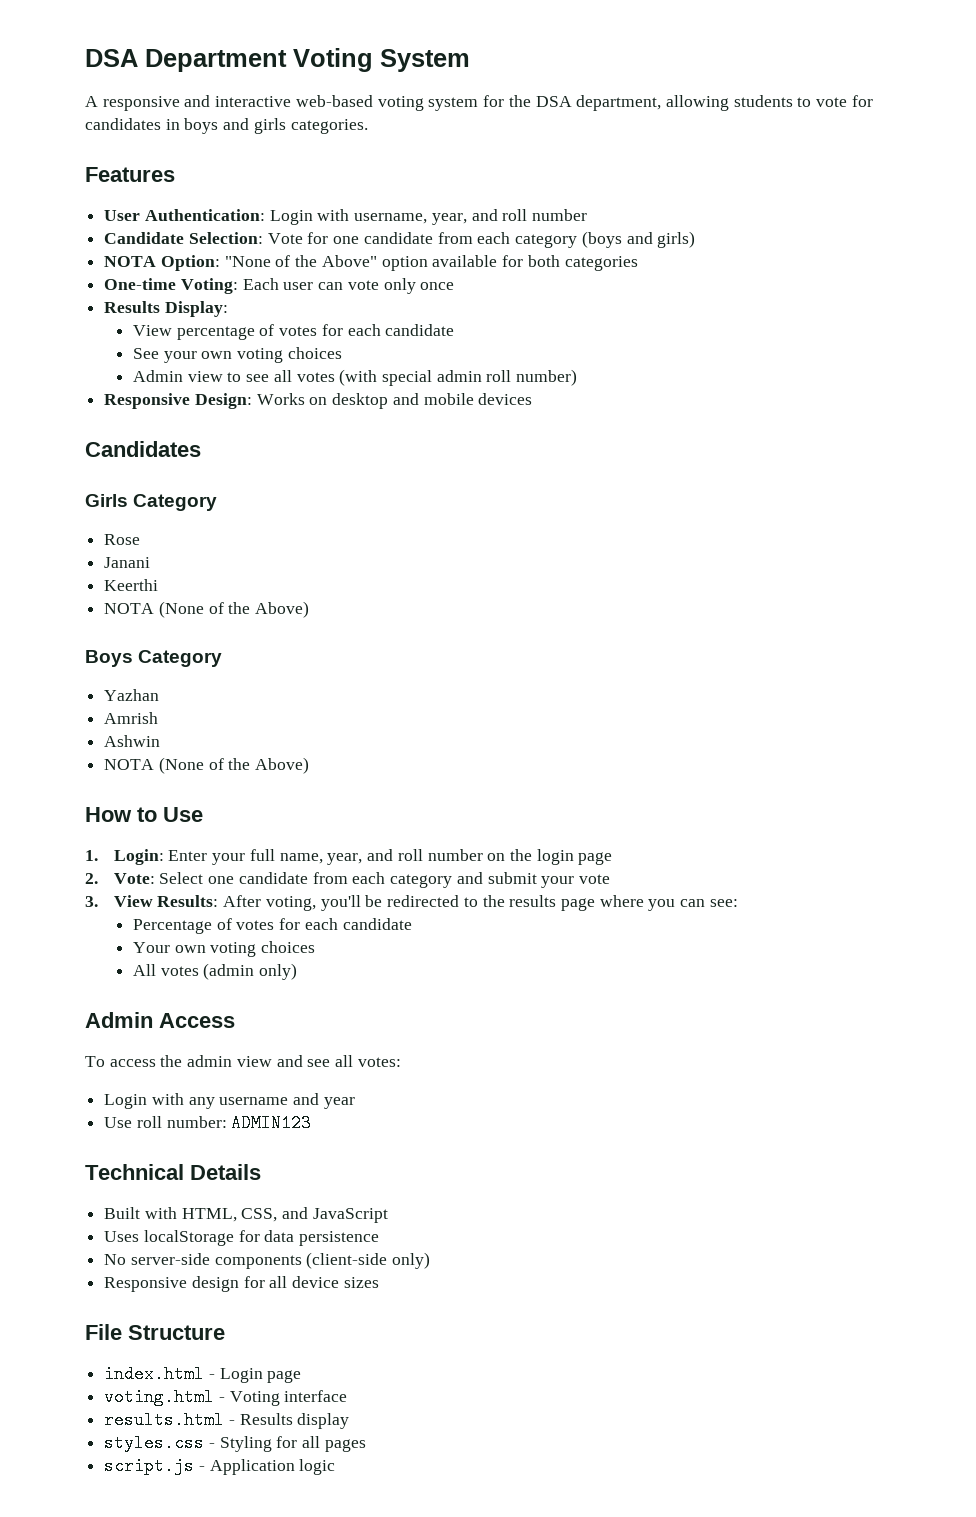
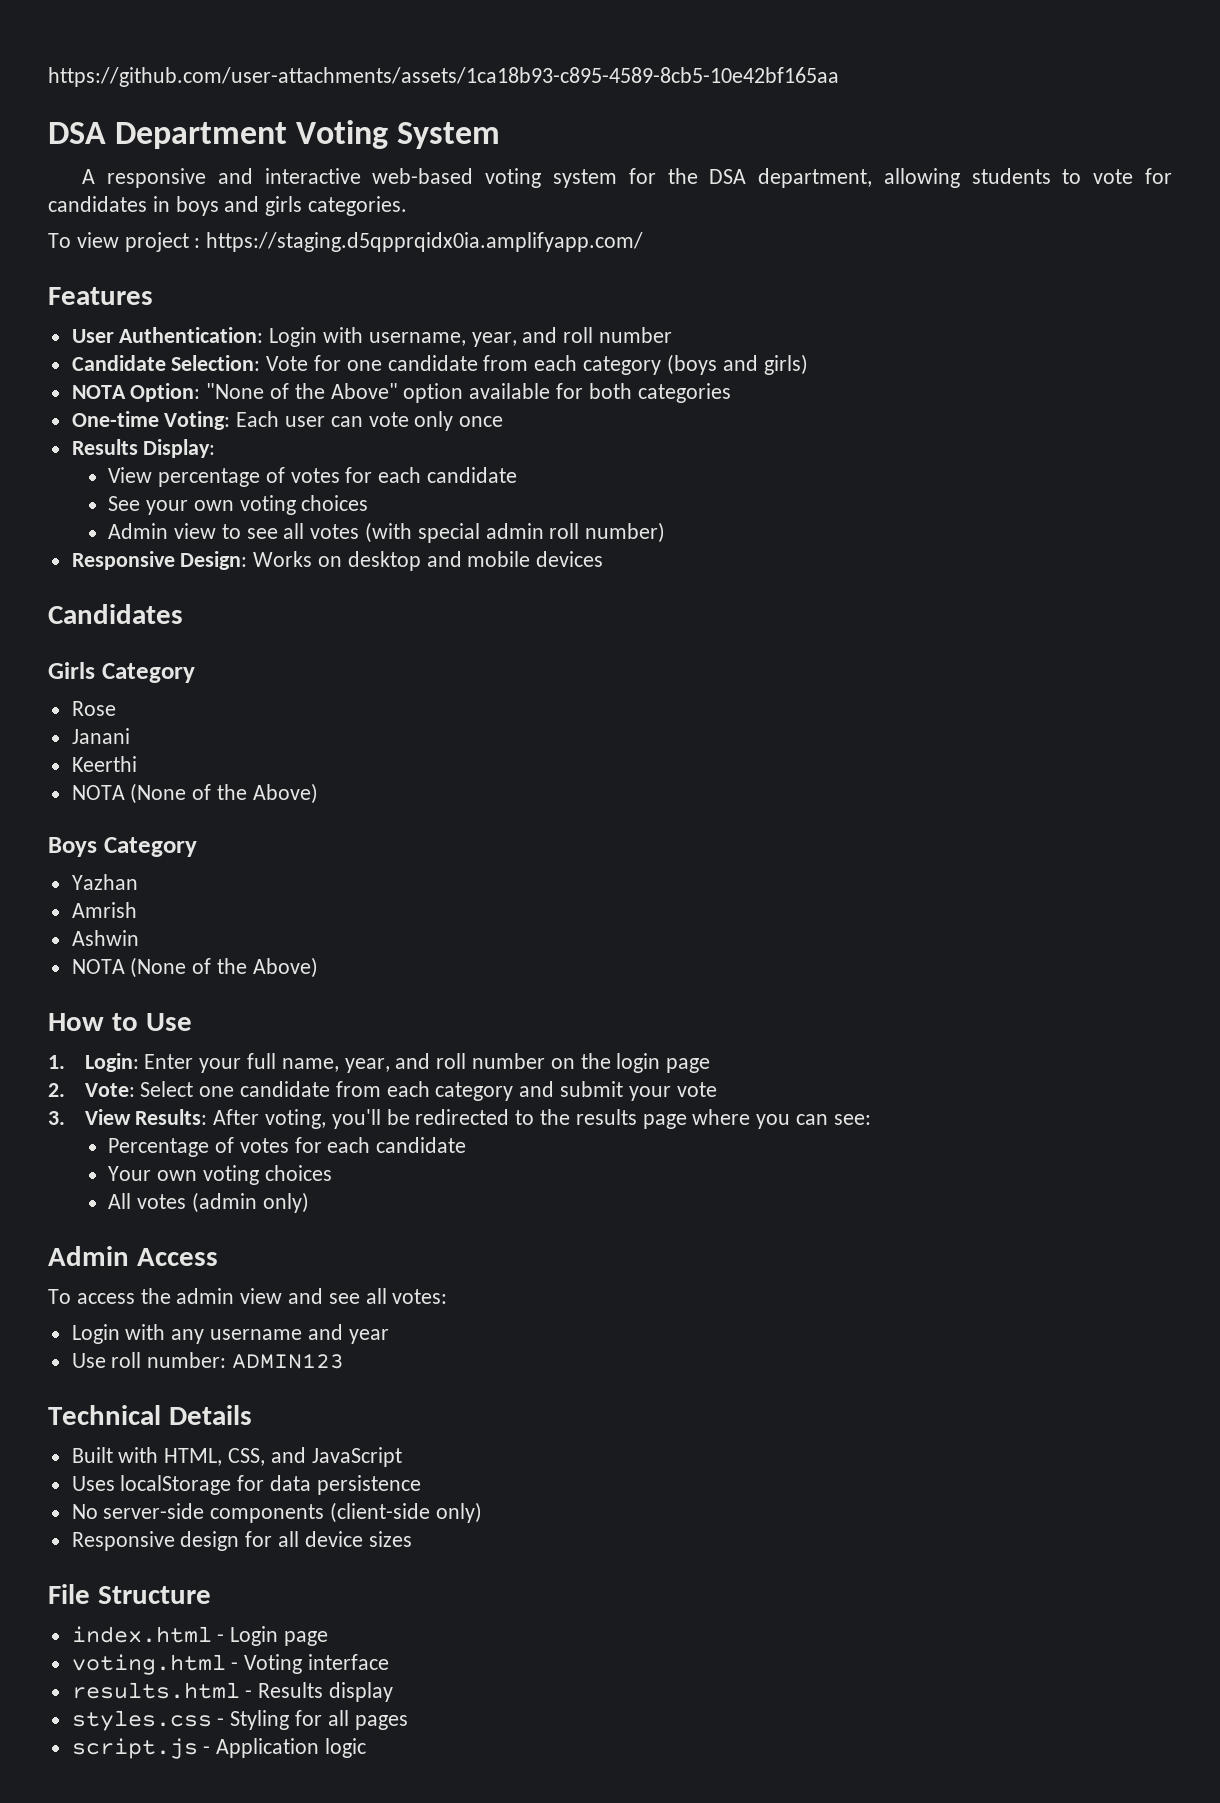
(85, 58) none -> [48,67,839,87] https://github.com/user-attachments/assets/1ca18b93-c895-4589-8cb5-10e42bf165aa //
(368, 126) none -> [48,232,644,252] // To view project : https://staging.d5qpprqidx0ia.amplifyapp.com/

